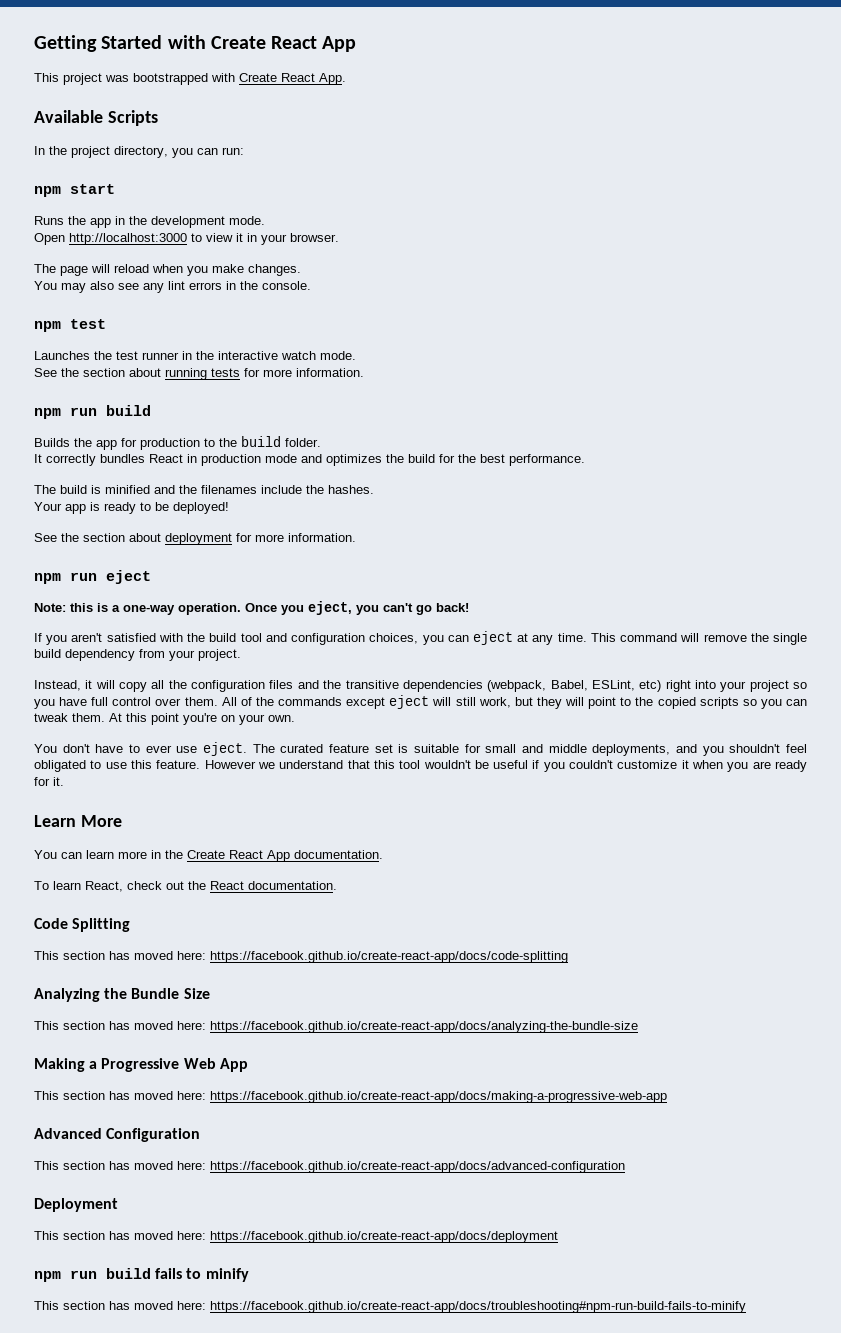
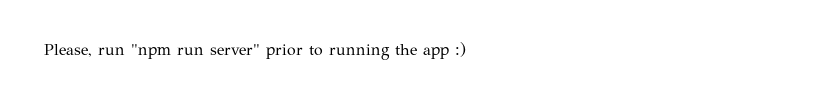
[34,35,357,52] [34,73,346,85] [34,110,158,126] [34,146,244,158] [34,184,115,197] [34,216,265,228] [34,233,339,245] [34,264,301,276] [34,281,311,293] [34,319,106,332] [34,351,356,360] [34,368,364,380] [34,405,151,419] [34,436,321,450] [34,454,585,466] [34,485,374,494] [34,502,229,514] [34,533,356,545] [34,570,151,584] [34,601,469,615] [34,631,808,645] [34,649,241,661] [34,680,808,692] [34,695,808,709] [34,713,295,725] [34,742,807,756] [34,760,808,772] [34,777,64,786] [34,815,122,827] [34,850,383,862] [34,881,337,892] [34,918,131,932] [34,951,568,963] [34,988,210,1002] [34,1021,638,1033] [34,1058,248,1072] [34,1091,667,1103] [34,1128,201,1142] [34,1161,625,1173] [34,1198,118,1212] [34,1231,558,1243] [34,1268,249,1282] [34,1301,746,1313] Getting Started with Create React App // This project was bootstrapped with Create React App. // Available Scripts // In the project directory, you can run: // npm start // Runs the app in the development mode. // Open http://localhost:3000 to view it in your browser. // The page will reload when you make changes. // You may also see any lint errors in the console. // npm test // Launches the test runner in the interactive watch mode. // See the section about running tests for more information. // npm run build // Builds the app for production to the build folder. // It correctly bundles React in production mode and optimizes the build for the best performance. // The build is minified and the filenames include the hashes. // Your app is ready to be deployed! // See the section about deployment for more information. // npm run eject // Note: this is a one-way operation. Once you eject, you can't go back! // If you aren't satisfied with the build tool and configuration choices, you can eject at any time. This command will remove the single build dependency from your project. // Instead, it will copy all the configuration files and the transitive dependencies (webpack, Babel, ESLint, etc) right into your project so you have full control over them. All of the commands except eject will still work, but they will point to the copied scripts so you can tweak them. At this point you're on your own. // You don't have to ever use eject. The curated feature set is suitable for small and middle deployments, and you shouldn't feel obligated to use this feature. However we understand that this tool wouldn't be useful if you couldn't customize it when you are ready for it. // Learn More // You can learn more in the Create React App documentation. // To learn React, check out the React documentation. // Code Splitting // This section has moved here: https://facebook.github.io/create-react-app/docs/code-splitting // Analyzing the Bundle Size // This section has moved here: https://facebook.github.io/create-react-app/docs/analyzing-the-bundle-size // Making a Progressive Web App // This section has moved here: https://facebook.github.io/create-react-app/docs/making-a-progressive-web-app // Advanced Configuration // This section has moved here: https://facebook.github.io/create-react-app/docs/advanced-configuration // Deployment // This section has moved here: https://facebook.github.io/create-react-app/docs/deployment // npm run build fails to minify // This section has moved here: https://facebook.github.io/create-react-app/docs/troubleshooting#npm-run-build-fails-to-minify -> [44,42,466,60] Please, run "npm run server" prior to running the app :)

